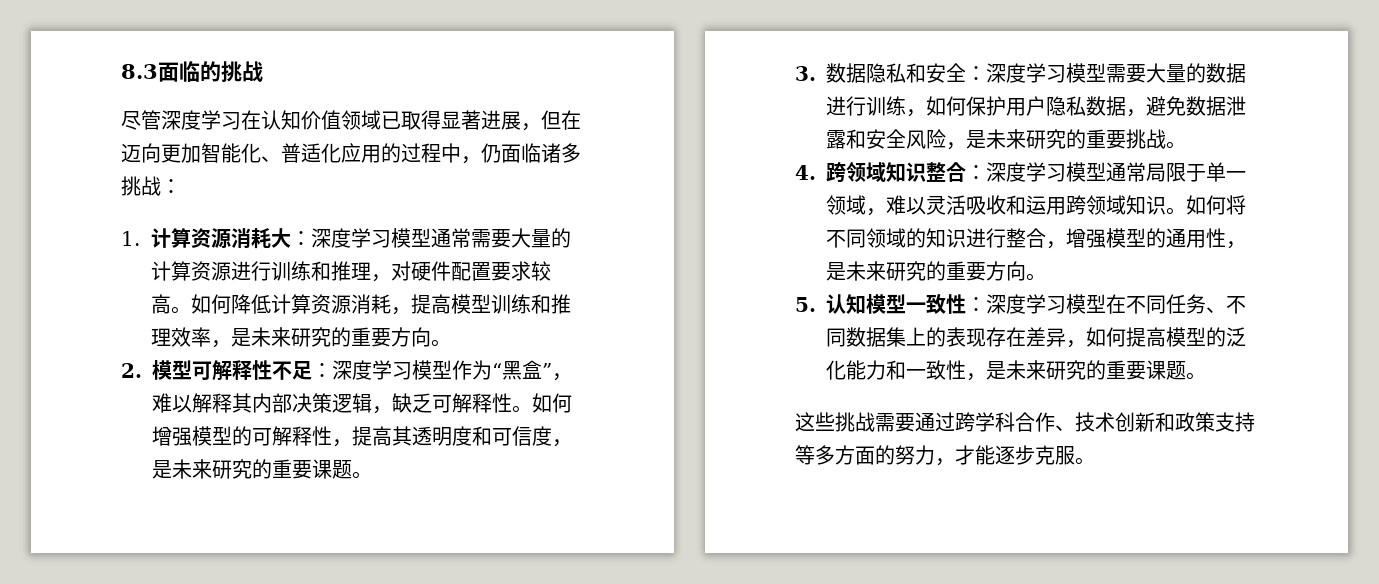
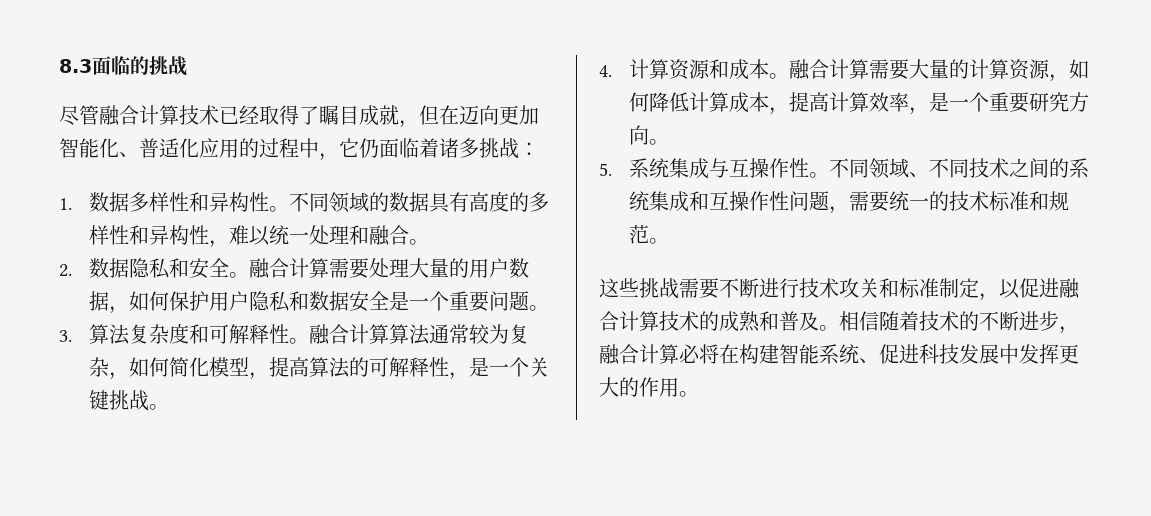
[161,110,521,130] 深度学习在认知价值领域已取得显著进展 -> [99,105,399,126] 融合计算技术已经取得了瞩目成就
[481,143,541,163] 仍面临 -> [339,138,439,158] 它仍面临着
[150,228,571,249] [150,261,551,282] [150,294,571,315] [150,327,451,348] [121,360,572,381] [152,393,572,414] [152,426,572,447] [152,459,372,479] [795,66,816,81] 计算资源消耗大：深度学习模型通常需要大量的计算资源进行训练和推理，对硬件配置要求较高。如何降低计算资源消耗，提高模型训练和推理效率，是未来研究的重要方向。 // 2.模型可解释性不足：深度学习模型作为“黑盒”，难以解释其内部决策逻辑，缺乏可解释性。如何增强模型的可解释性，提高其透明度和可信度，是未来研究的重要课题。 // 3. -> [89,191,550,213] [89,225,430,248] [59,264,72,277] 数据多样性和异构性。不同领域的数据具有高度的多样性和异构性，难以统一处理和融合。 // 2.
[966,63,1246,83] [826,96,906,116] ：深度学习模型需要大量的数据进行训练 -> [229,258,530,279] [89,291,110,311] 。融合计算需要处理大量的用户数据
[1086,96,1246,117] [826,129,1186,150] [795,162,1246,182] [826,195,1246,216] [826,228,1246,249] [826,261,1046,281] [795,294,1246,314] [826,327,1246,348] [826,360,1206,381] [795,412,1255,432] [795,445,1075,466] 数据，避免数据泄露和安全风险，是未来研究的重要挑战。 // 4.跨领域知识整合：深度学习模型通常局限于单一领域，难以灵活吸收和运用跨领域知识。如何将不同领域的知识进行整合，增强模型的通用性，是未来研究的重要方向。 // 5.认知模型一致性：深度学习模型在不同任务、不同数据集上的表现存在差异，如何提高模型的泛化能力和一致性，是未来研究的重要课题。 // 这些挑战需要通过跨学科合作、技术创新和政策支持等多方面的努力，才能逐步克服 -> [289,291,550,312] [59,323,530,345] [89,357,550,380] [89,390,170,411] [599,59,1090,82] [629,92,1090,115] [629,125,670,145] [599,158,1090,179] [629,191,1070,214] [629,224,670,244] [599,278,1080,301] [599,311,1079,334] [599,344,1079,365] [599,377,679,397] 和数据安全是一个重要问题。 // 3.算法复杂度和可解释性。融合计算算法通常较为复杂，如何简化模型，提高算法的可解释性，是一个关键挑战。 // 4.计算资源和成本。融合计算需要大量的计算资源，如何降低计算成本，提高计算效率，是一个重要研究方向。 // 5.系统集成与互操作性。不同领域、不同技术之间的系统集成和互操作性问题，需要统一的技术标准和规范。 // 这些挑战需要不断进行技术攻关和标准制定，以促进融合计算技术的成熟和普及。相信随着技术的不断进步，融合计算必将在构建智能系统、促进科技发展中发挥更大的作用

